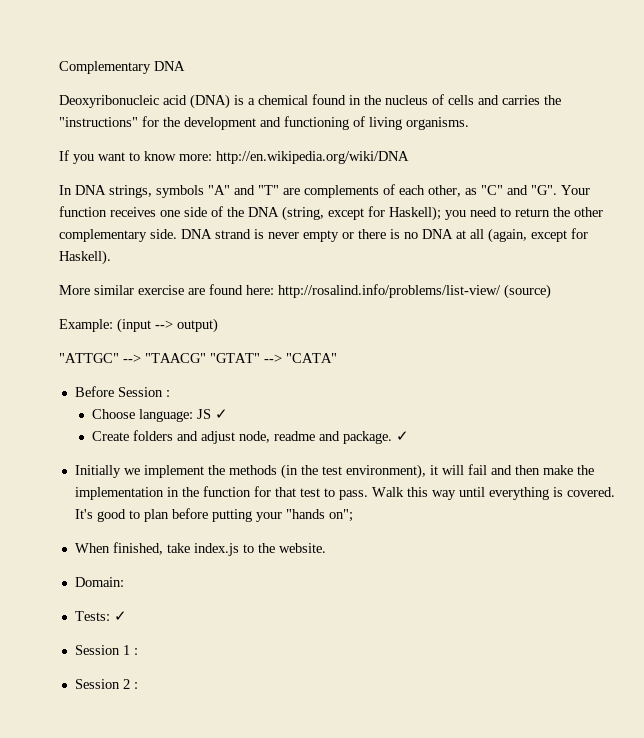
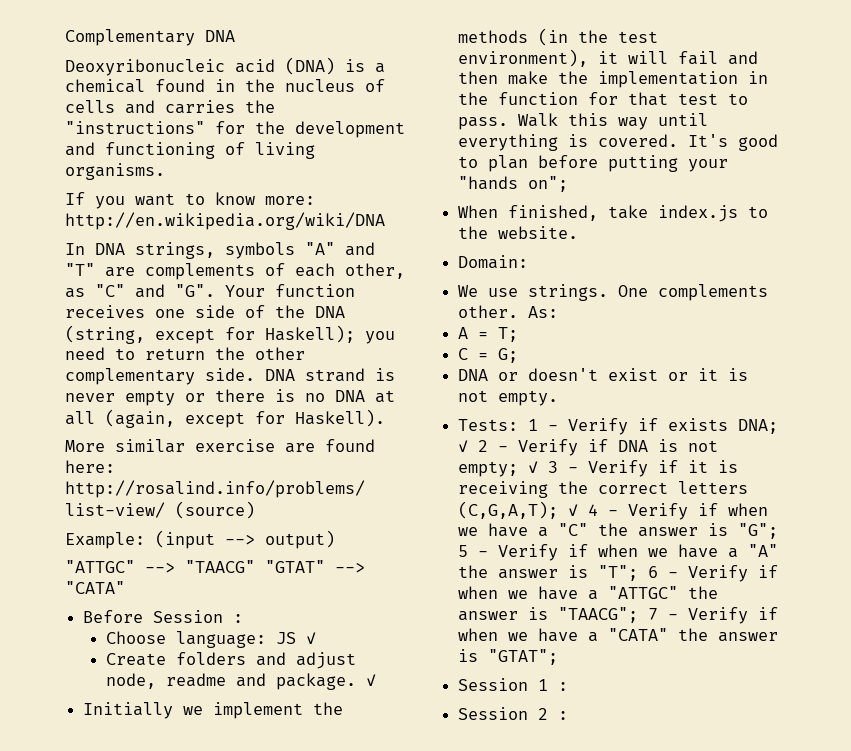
[74,611,127,621] Tests: ✓ -> [458,284,769,301] [458,305,559,318] [458,327,519,342] [458,348,519,363] [458,368,749,381] [458,390,559,406] [458,418,779,435] [458,439,719,456] [458,460,739,477] [458,481,749,498] [458,501,769,520] [458,523,779,539] [458,544,779,561] [458,565,779,582] [458,586,719,600] [458,607,779,624] [458,628,779,642] [458,649,559,665] We use strings. One complements other. As: // A = T; // C = G; // DNA or doesn't exist or it is not empty. // Tests: 1 - Verify if exists DNA; ✓ 2 - Verify if DNA is not empty; ✓ 3 - Verify if it is receiving the correct letters (C,G,A,T); ✓ 4 - Verify if when we have a "C" the answer is "G"; 5 - Verify if when we have a "A" the answer is "T"; 6 - Verify if when we have a "ATTGC" the answer is "TAACG"; 7 - Verify if when we have a "CATA" the answer is "GTAT";

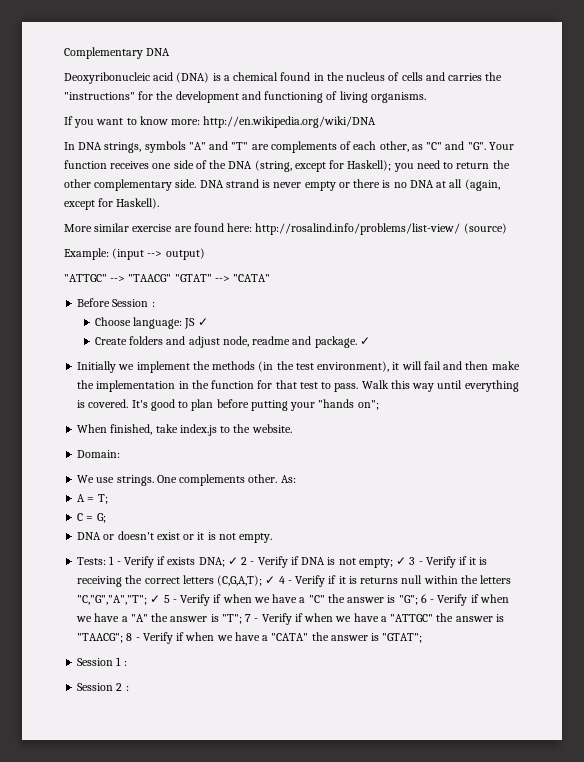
(719, 509) none -> [338,575,512,584] [77,594,222,606] it is returns null within the letters "C,"G","A","T"; ✓ 5 - Verify if
[458,545,469,557] 5 -> [420,594,427,603] 6
[648,566,659,578] 6 -> [245,614,252,622] 7
[648,608,659,620] 7 -> [126,633,133,641] 8

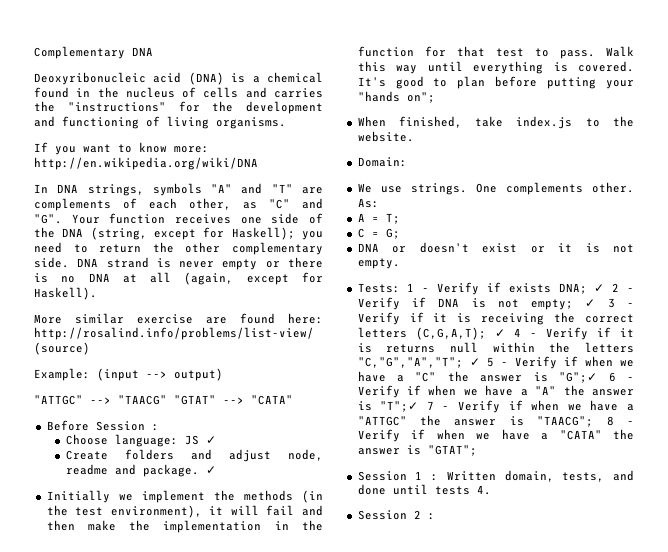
[398,595,418,605] "G"; -> [559,372,598,383] "G";✓
[221,614,242,624] "T"; -> [380,401,419,412] "T";✓
(127, 663) none -> [446,470,634,482] [357,484,491,495] Written domain, tests, and done until tests 4.

